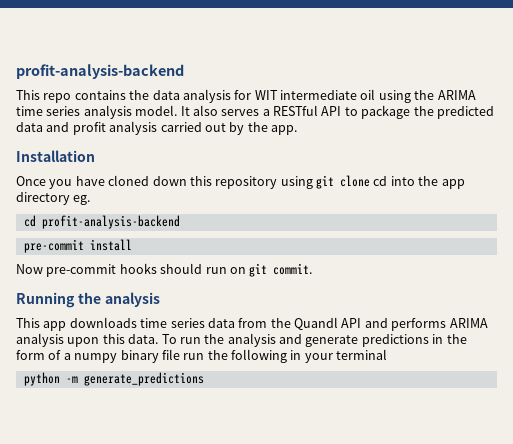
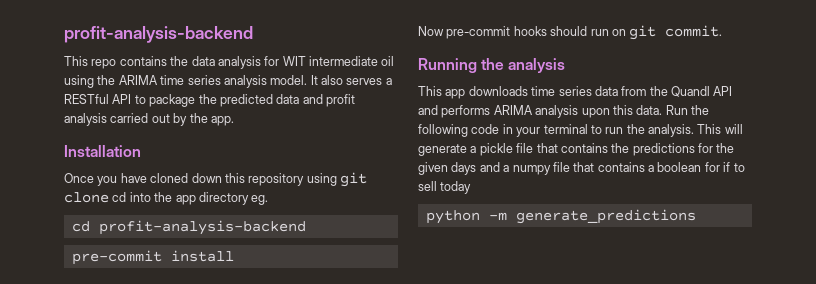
[161,333,467,347] [16,349,205,363] To run the analysis and generate predictions in the form of a numpy binary file run -> [665,105,688,115] Run
(287, 356) none -> [471,124,500,134] code
(388, 354) none -> [590,124,743,137] [418,143,735,156] [418,162,745,175] [418,181,472,194] to run the analysis. This will generate a pickle file that contains the predictions for the given days and a numpy file that contains a boolean for if to sell today

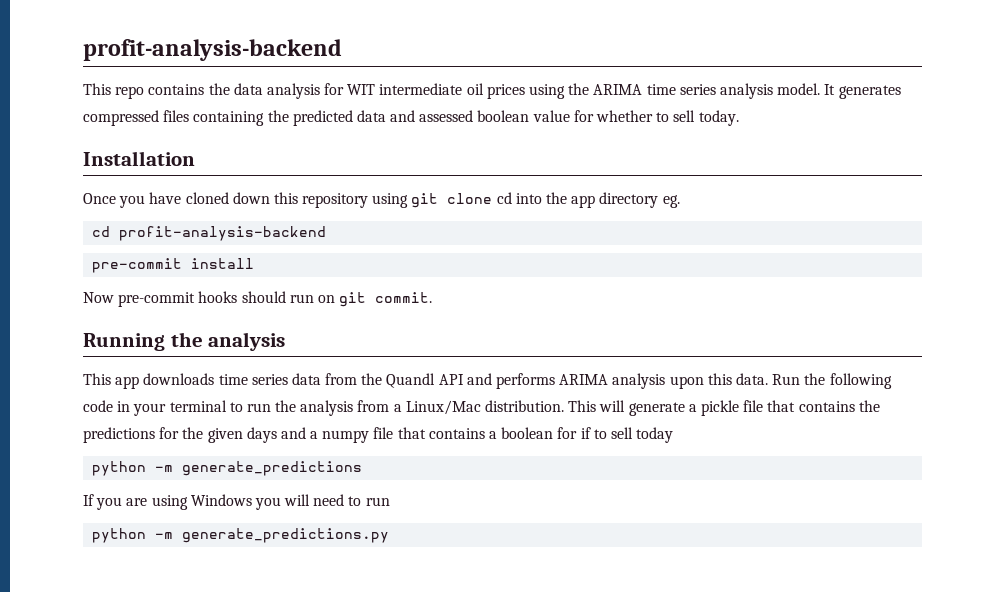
(395, 61) none -> [486,84,525,99] prices
[321,75,392,85] [64,94,355,107] [64,113,234,126] also serves a RESTful API to package the predicted data and profit analysis carried out by the app. -> [838,85,901,99] [83,110,739,126] generates compressed files containing the predicted data and assessed boolean value for whether to sell today.
[648,124,694,137] analysis. -> [300,400,565,416] analysis from a Linux/Mac distribution.
(696, 216) none -> [83,494,390,510] [92,528,390,543] // If you are using Windows you will need to run // python -m generate_predictions.py

